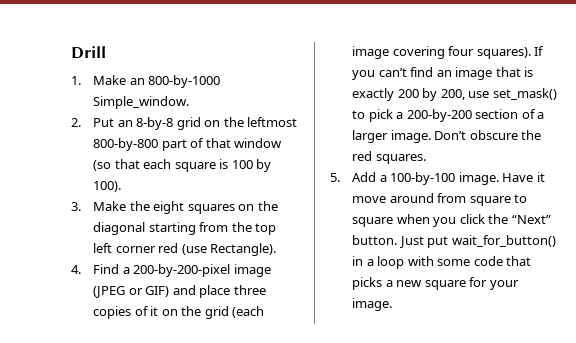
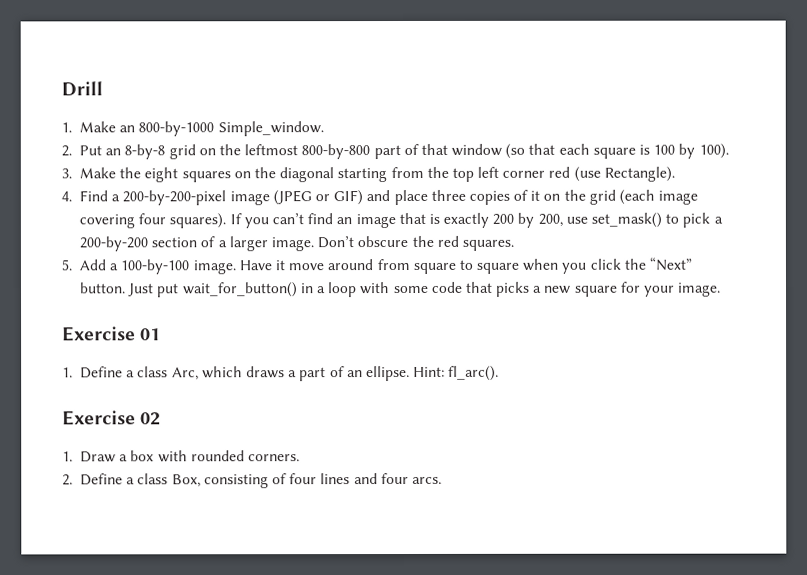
(393, 304) none -> [62,326,162,342] [62,365,500,382] [62,410,162,426] [62,450,301,463] [62,472,442,489] // Exercise 01 // 1. Define a class Arc, which draws a part of an ellipse. Hint: fl_arc(). // Exercise 02 // 1. Draw a box with rounded corners. // 2. Define a class Box, consisting of four lines and four arcs.

